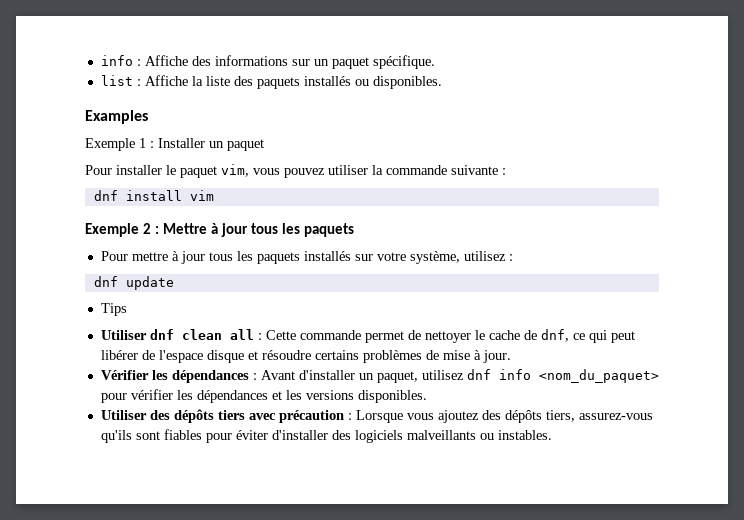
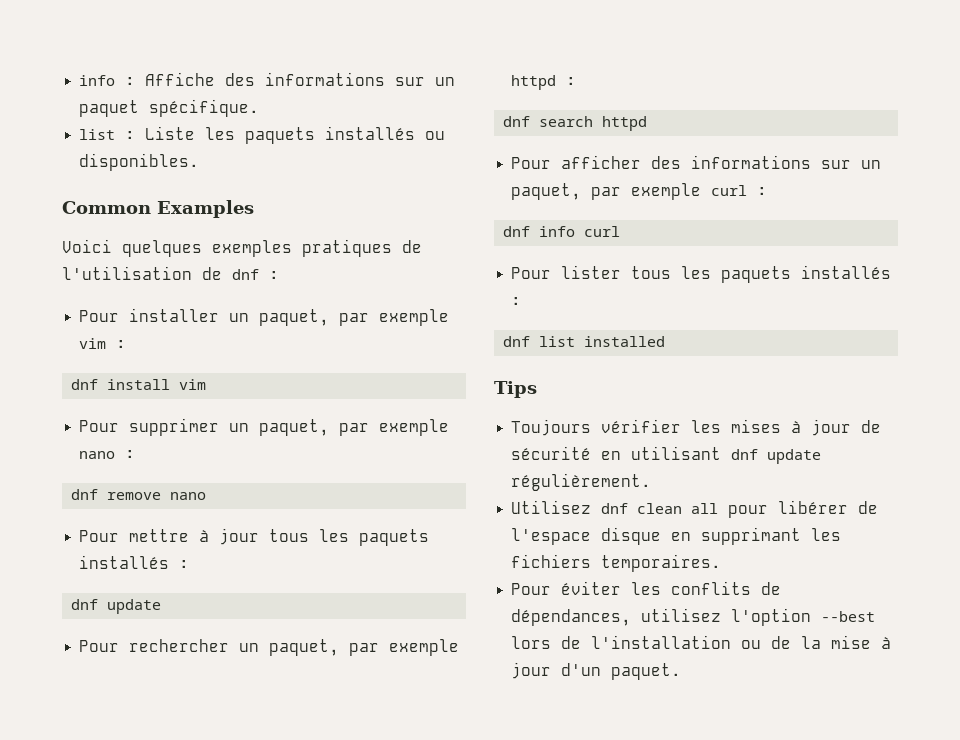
[144,75,253,86] Affiche la liste des -> [145,126,236,140] Liste les
(442, 82) none -> [62,201,151,214] Common
[85,138,264,151] [85,164,506,178] [93,190,214,201] [85,223,355,237] Exemple 1 : Installer un paquet // Pour installer le paquet vim, vous pouvez utiliser la commande suivante : // dnf install vim // Exemple 2 : Mettre à jour tous les paquets -> [62,239,422,257] [62,266,279,280] [79,308,450,326] [79,338,127,349] [71,379,207,390] [79,418,450,436] [79,450,136,459] [71,489,207,500] Voici quelques exemples pratiques de l'utilisation de dnf : // Pour installer un paquet, par exemple vim : // dnf install vim // Pour supprimer un paquet, par exemple nano : // dnf remove nano
[354,251,506,264] sur votre système, utilisez -> (170, 562) none
[100,303,127,316] [100,329,635,343] [100,350,511,363] [100,369,659,383] [100,389,427,403] [100,409,653,423] [100,429,552,443] Tips // Utiliser dnf clean all : Cette commande permet de nettoyer le cache de dnf, ce qui peut libérer de l'espace disque et résoudre certains problèmes de mise à jour. // Vérifier les dépendances : Avant d'installer un paquet, utilisez dnf info <nom_du_paquet> pour vérifier les dépendances et les versions disponibles. // Utiliser des dépôts tiers avec précaution : Lorsque vous ajoutez des dépôts tiers, assurez-vous qu'ils sont fiables pour éviter d'installer des logiciels malveillants ou instables. -> [79,639,460,656] [511,75,577,90] [503,116,648,131] [511,155,882,169] [511,183,768,200] [503,226,621,237] [511,265,892,283] [511,297,522,306] [503,336,666,347] [494,381,537,398] [511,419,882,436] [511,446,822,464] [511,473,652,491] [511,500,879,518] [511,527,842,545] [511,554,722,572] [511,581,782,595] [511,608,876,626] [511,635,892,649] [511,662,682,680] Pour rechercher un paquet, par exemple httpd : // dnf search httpd // Pour afficher des informations sur un paquet, par exemple curl : // dnf info curl // Pour lister tous les paquets installés : // dnf list installed // Tips // Toujours vérifier les mises à jour de sécurité en utilisant dnf update régulièrement. // Utilisez dnf clean all pour libérer de l'espace disque en supprimant les fichiers temporaires. // Pour éviter les conflits de dépendances, utilisez l'option --best lors de l'installation ou de la mise à jour d'un paquet.

